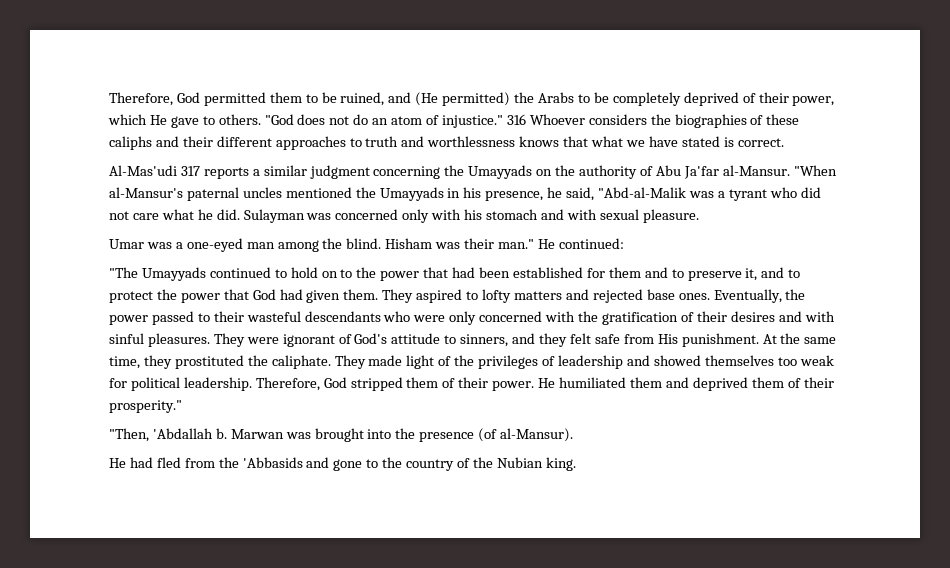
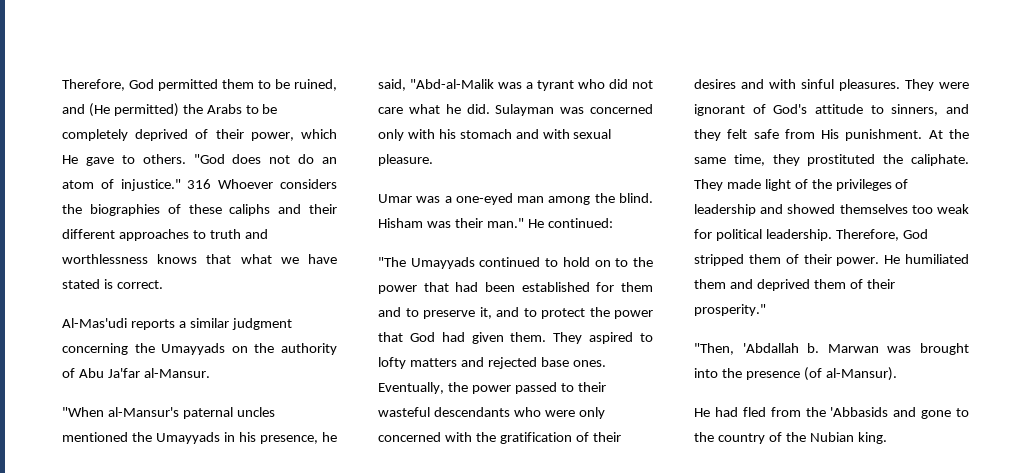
[180,166,200,176] 317 -> (127, 323) none
(790, 170) none -> (210, 373) //

